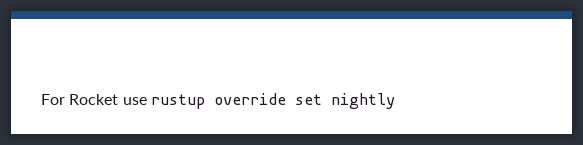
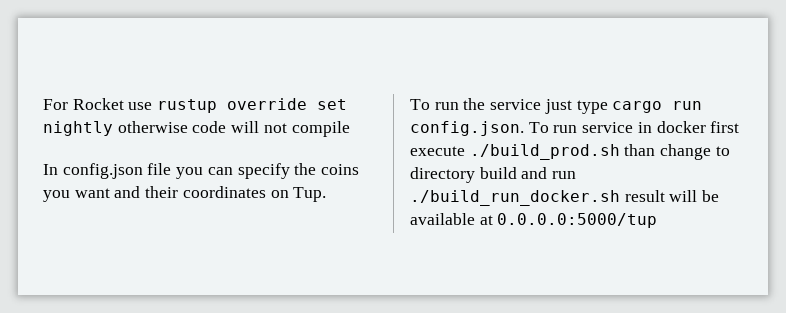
(395, 101) none -> [117,121,350,137] [43,163,360,179] [43,186,327,202] [410,98,703,114] [410,121,740,136] [410,144,730,160] [410,167,577,183] [410,190,720,206] [410,213,658,228] otherwise code will not compile // In config.json file you can specify the coins you want and their coordinates on Tup. // To run the service just type cargo run config.json. To run service in docker first execute ./build_prod.sh than change to directory build and run ./build_run_docker.sh result will be available at 0.0.0.0:5000/tup

